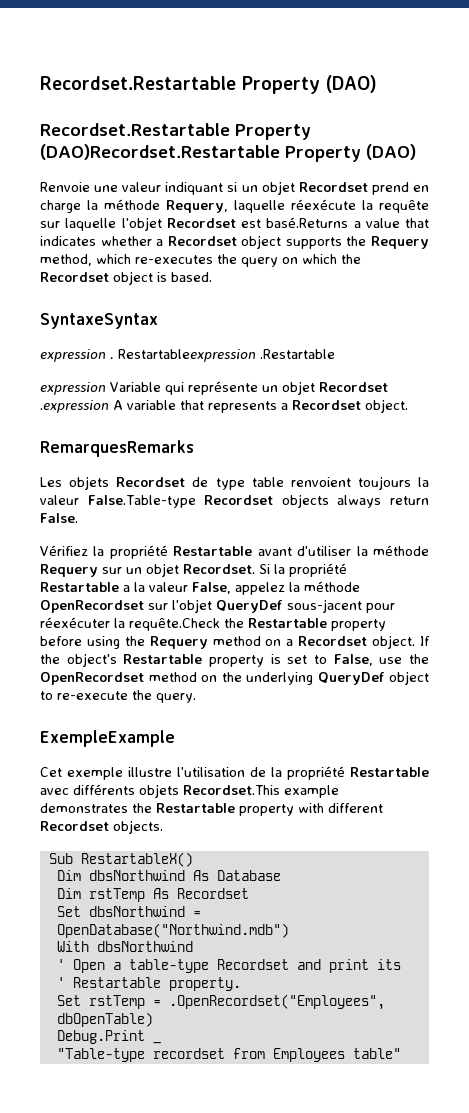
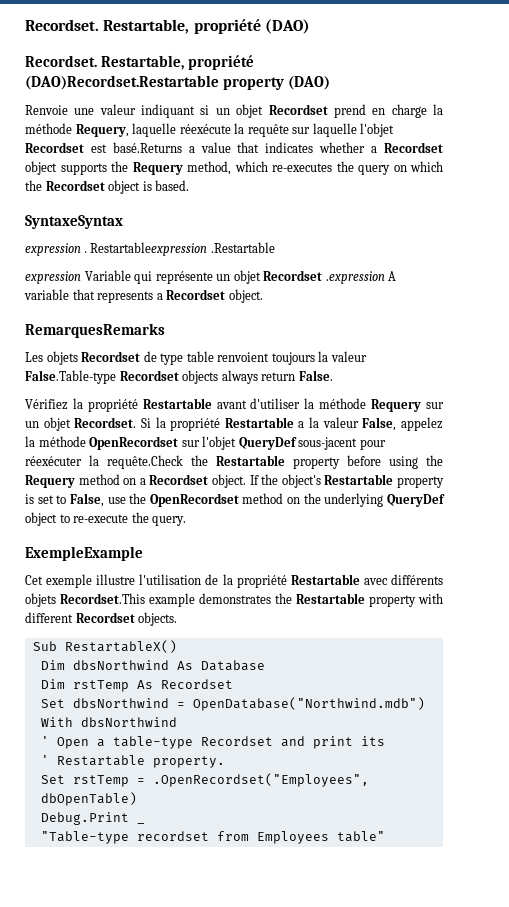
[40,75,377,94] [40,123,311,140] [40,144,361,162] Recordset.Restartable Property (DAO) // Recordset.Restartable Property (DAO)Recordset.Restartable Property -> [25,19,310,34] [25,55,255,70] [25,75,285,90] Recordset. Restartable, propriété (DAO) // Recordset. Restartable, propriété (DAO)Recordset.Restartable property

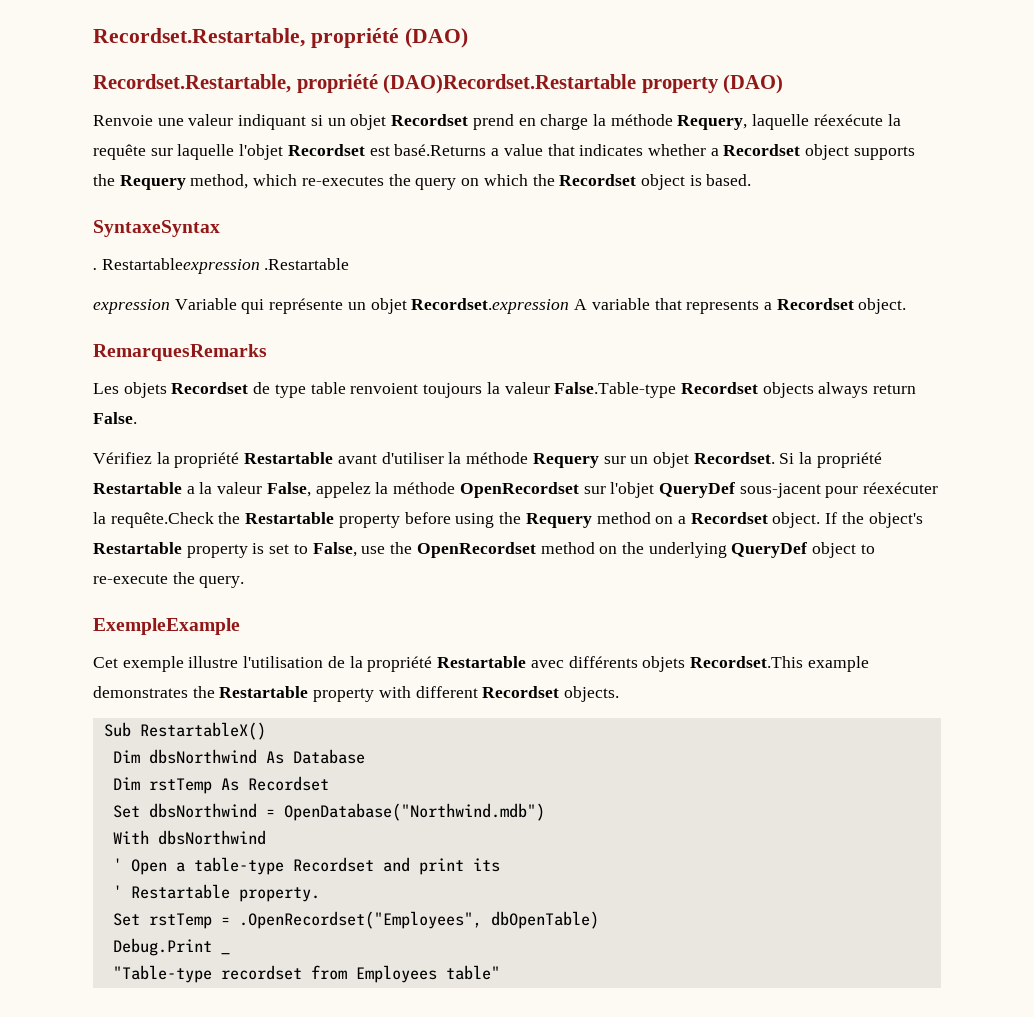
[25,19,190,34] Recordset. Restartable, -> [93,28,305,47] Recordset.Restartable,
[25,55,185,70] Recordset. Restartable, -> [93,74,291,93] Recordset.Restartable,
[25,243,81,256] expression -> (220, 228) none
[263,270,385,284] Recordset .expression -> [411,298,570,314] Recordset.expression

